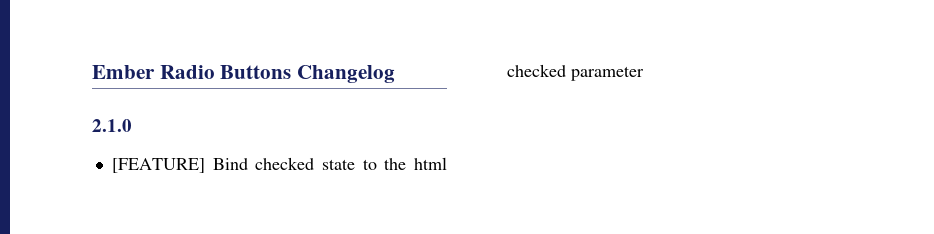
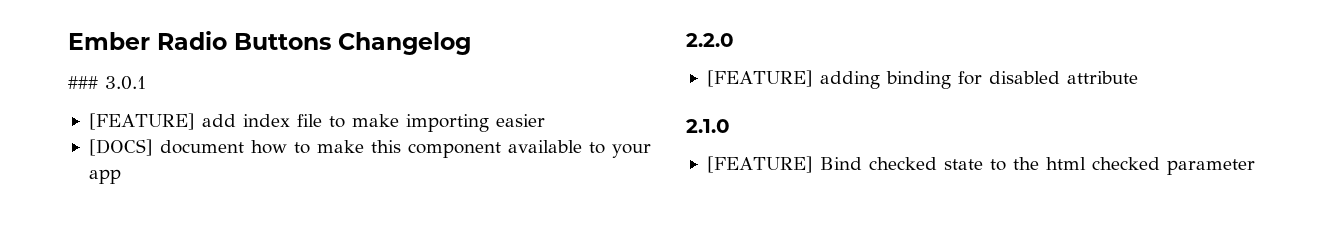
(396, 74) none -> [68,76,146,90] [88,113,545,132] [88,139,651,158] [88,169,121,184] [686,33,734,47] [706,70,1138,89] // ### 3.0.1 // [FEATURE] add index file to make importing easier // [DOCS] document how to make this component available to your app // 2.2.0 // [FEATURE] adding binding for disabled attribute

